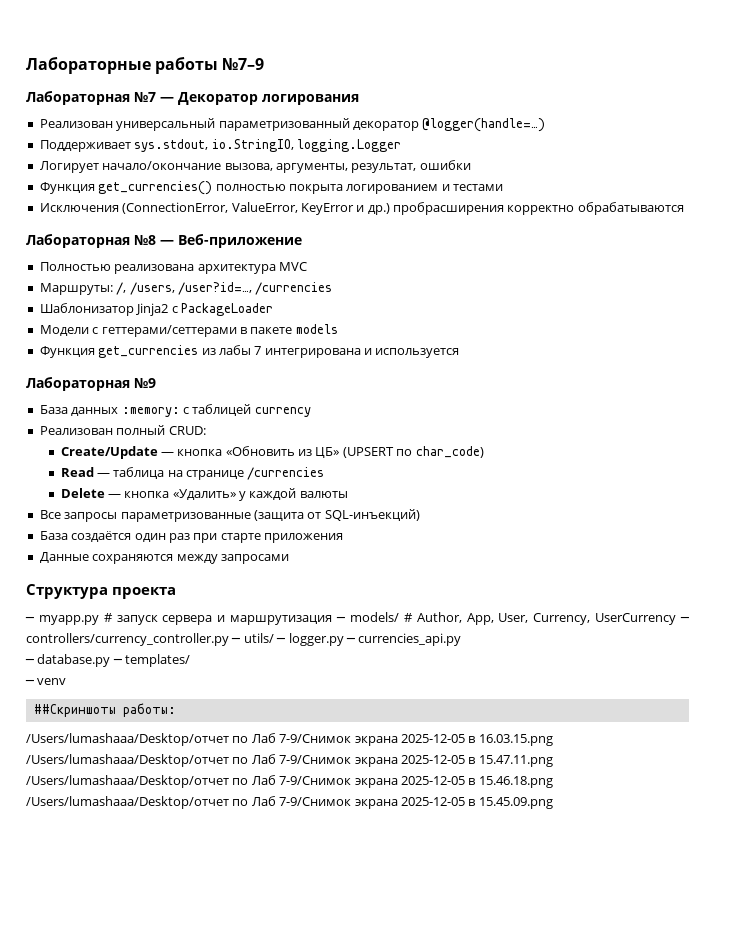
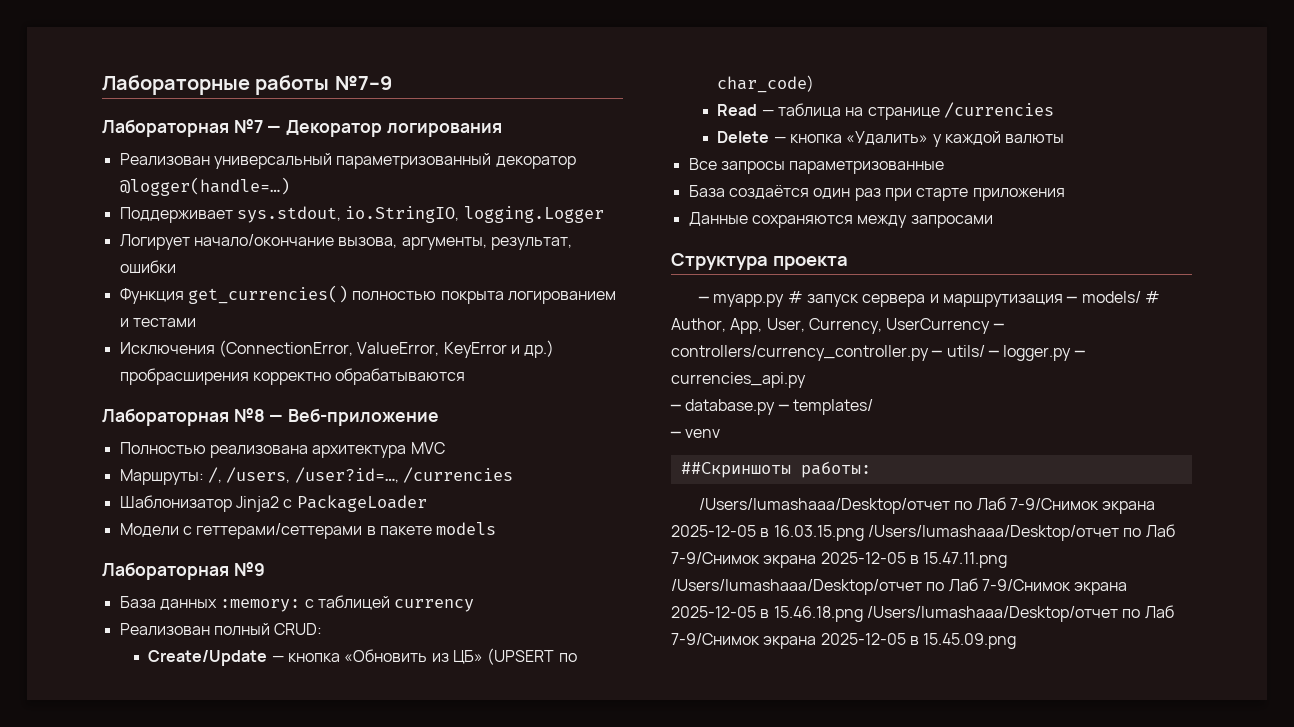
[39,345,460,358] // Функция get_currencies из лабы 7 интегрирована и используется -> (497, 528) none
[253,509,420,521] (защита от SQL-инъекций) -> (945, 167) none

